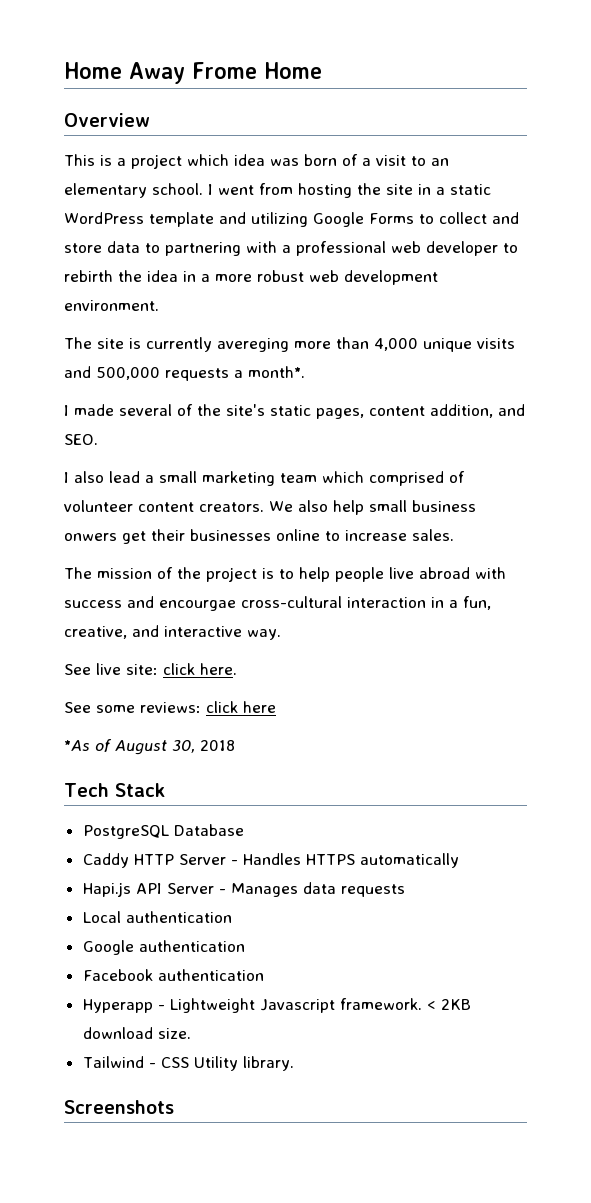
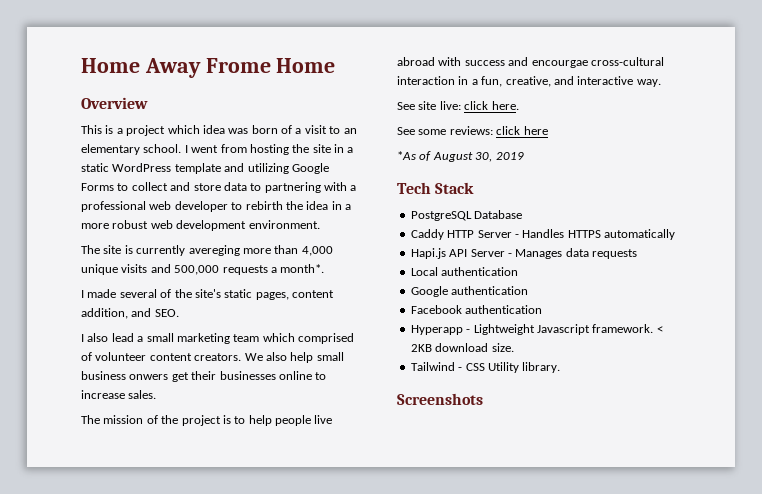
[96,663,158,675] live site: -> [418,101,461,110] site live:
[200,740,235,751] 2018 -> [495,152,524,160] 2019

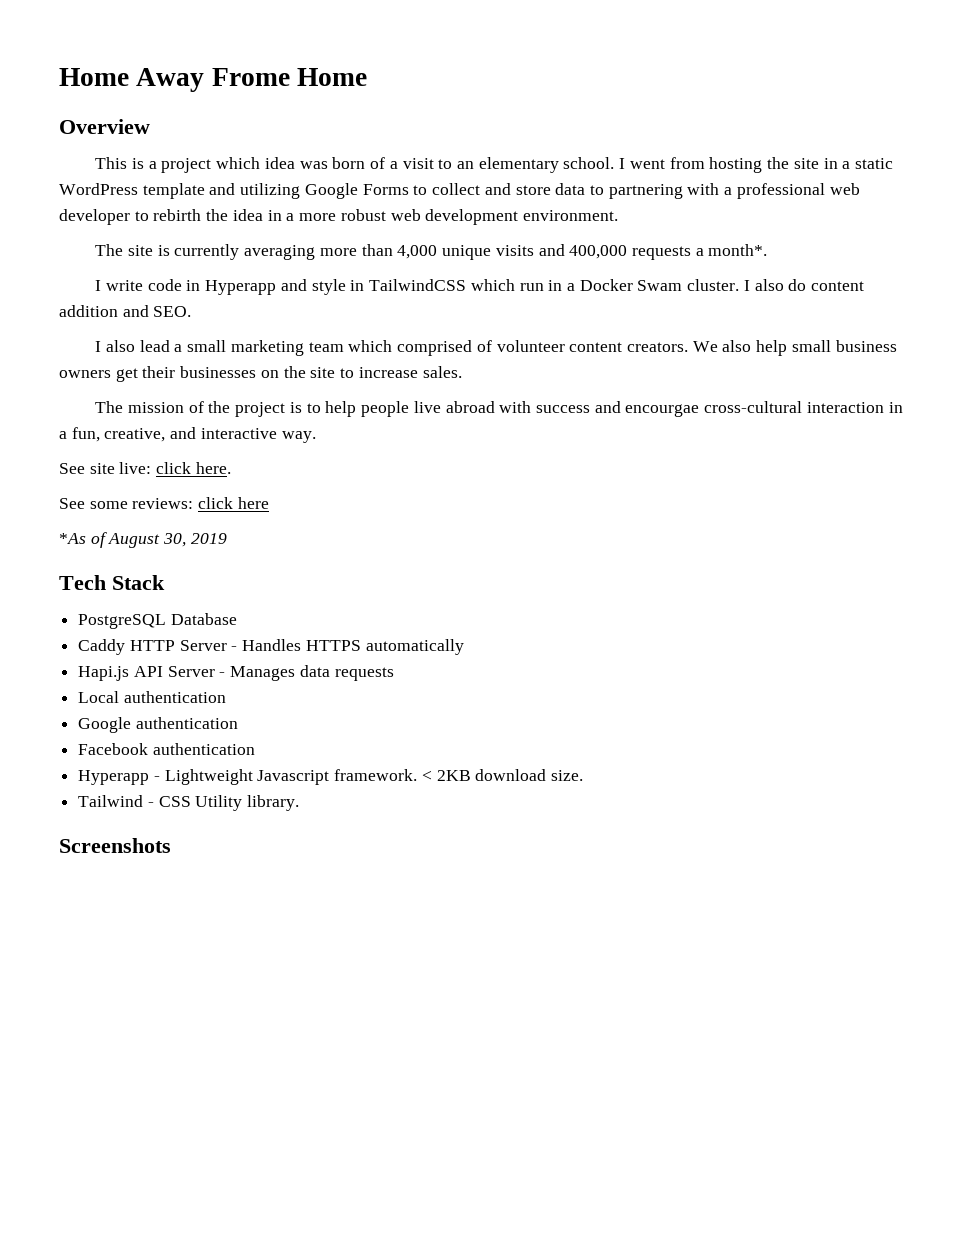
[188,245,240,256] avereging -> [244,245,316,260] averaging
[174,265,220,275] 500,000 -> [569,245,628,259] 400,000
[87,289,334,300] [81,308,128,319] made several of the site's static pages, content addition, -> [106,279,865,295] [59,305,118,317] write code in Hyperapp and style in TailwindCSS which run in a Docker Swam cluster. I also do content addition
[129,374,169,380] onwers -> [59,370,111,378] owners
[278,371,312,380] online -> [260,366,336,378] on the site

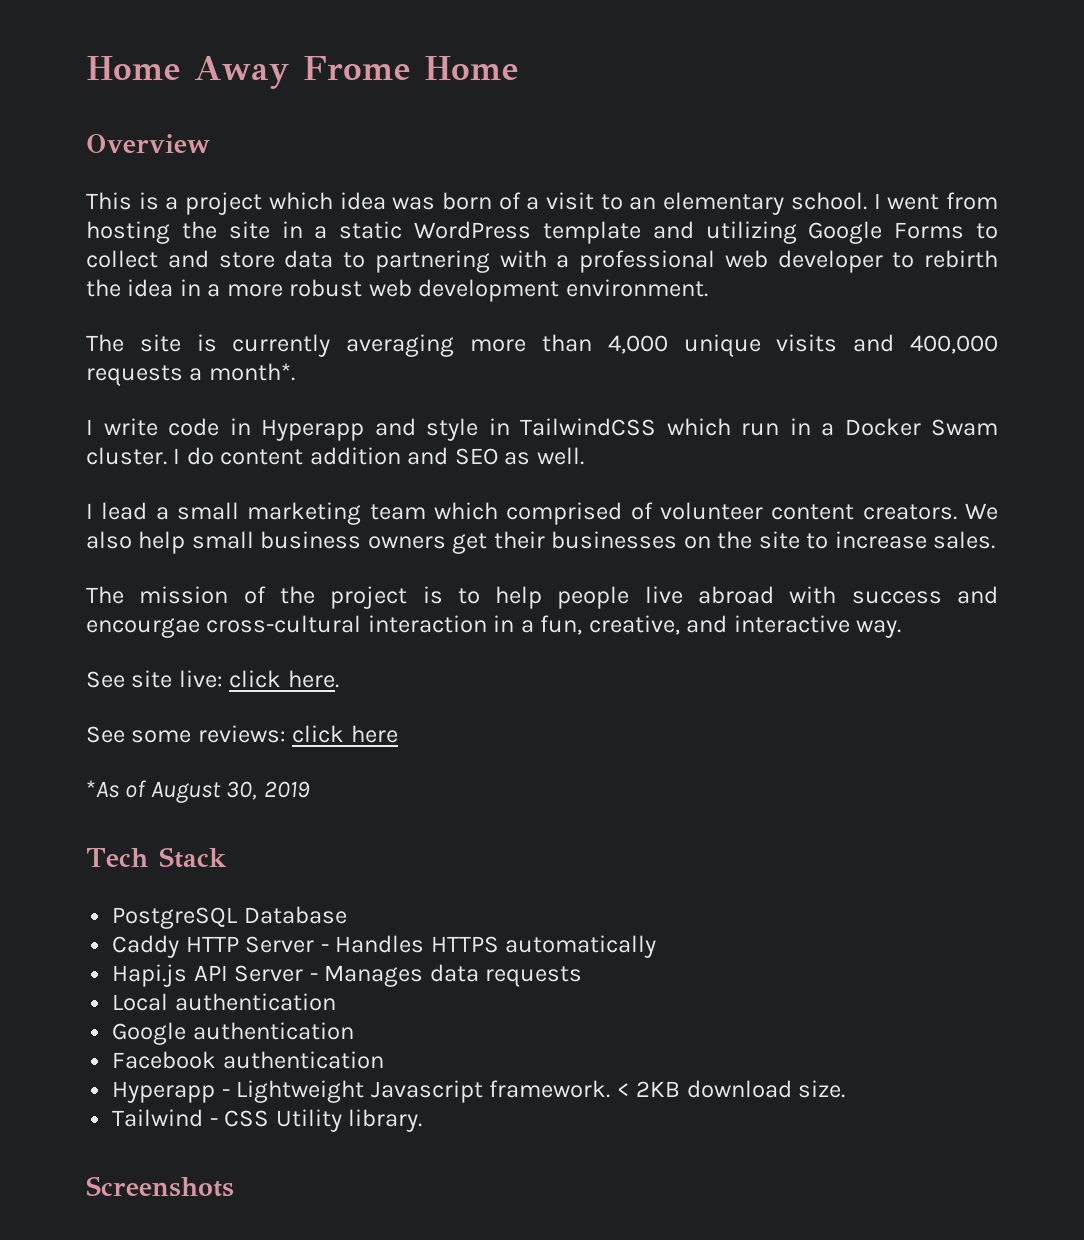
[754,279,784,291] also -> (181, 456) none
[153,306,192,317] [95,340,136,352] SEO. // I also -> [454,447,584,465] [86,503,93,519] SEO as well. // I

